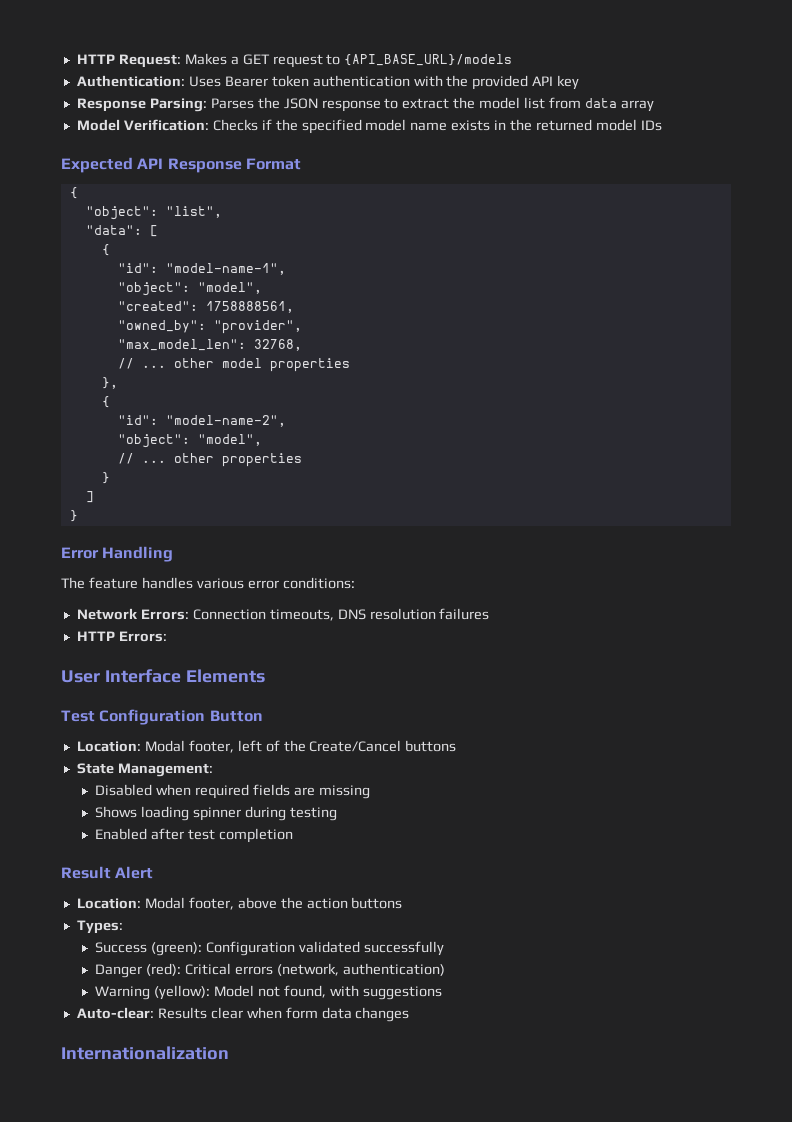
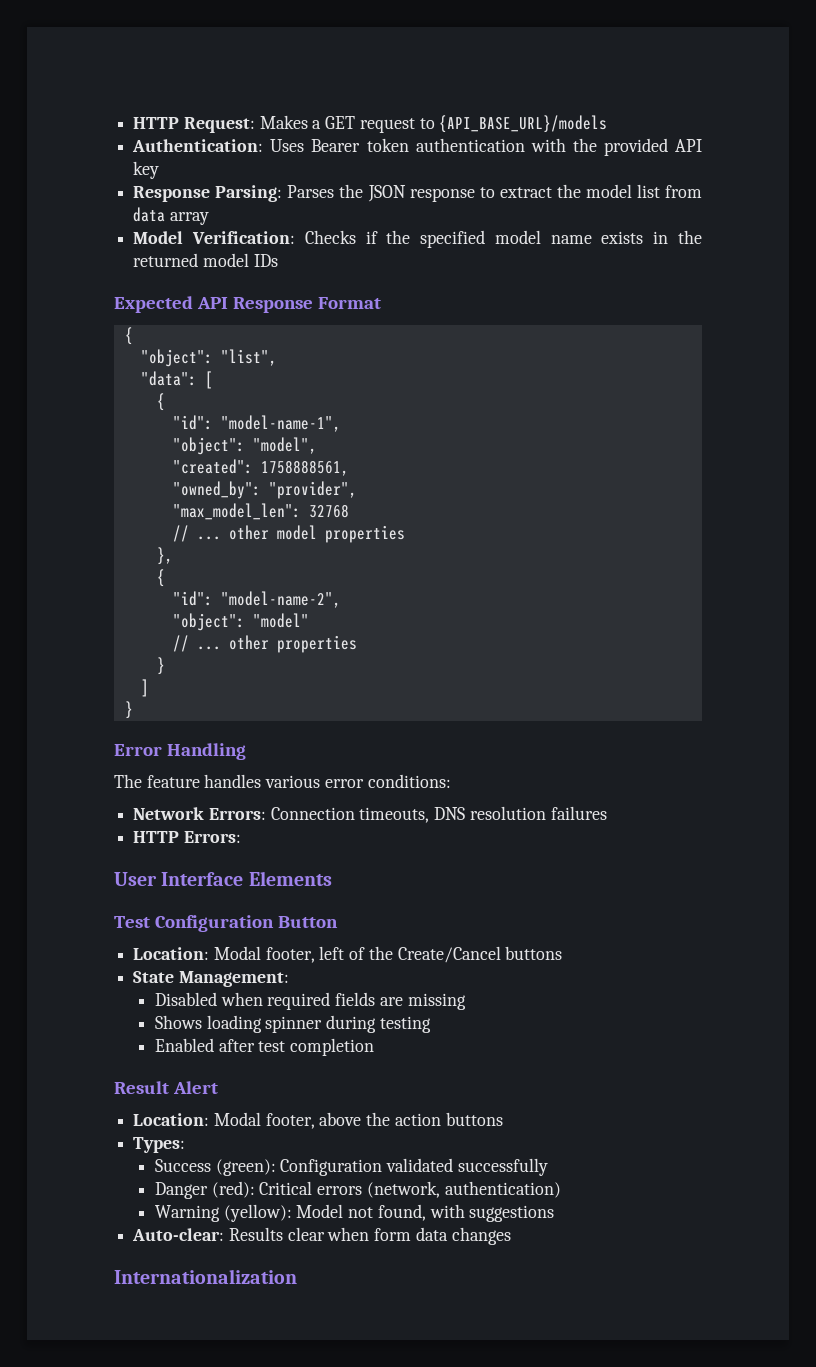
[253,339,302,351] 32768, -> [308,504,349,518] 32768
[197,434,262,446] "model", -> [252,613,309,628] "model"

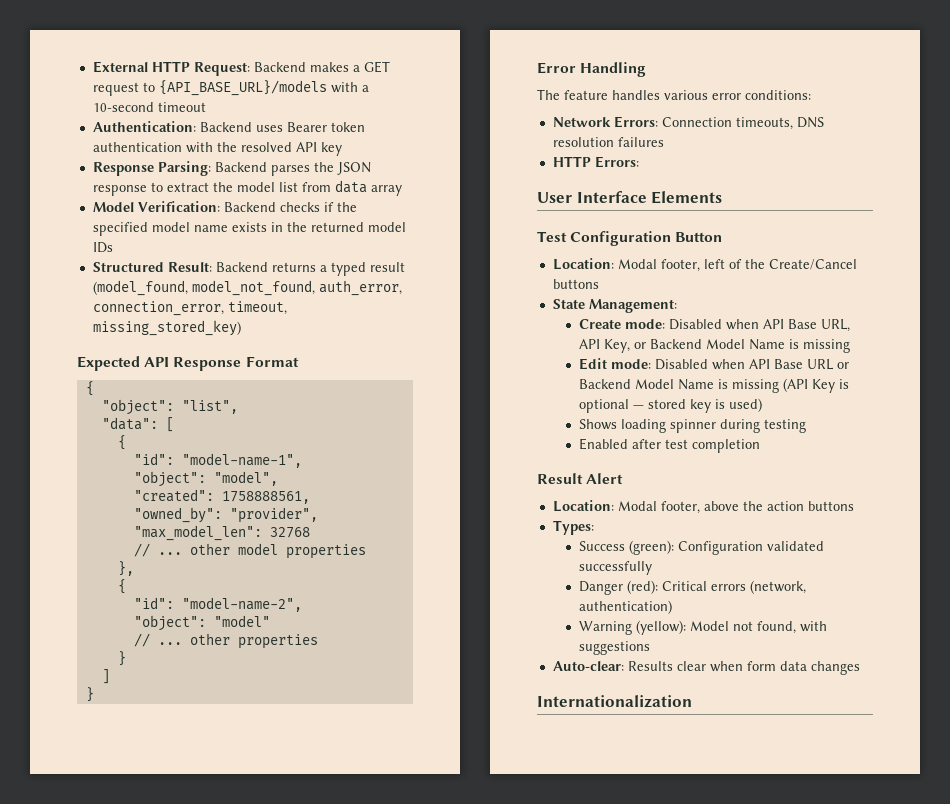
(133, 123) none -> [92,61,148,73] External
[259,115,308,129] Makes -> [253,62,349,72] Backend makes
(608, 124) none -> [330,82,369,93] [92,102,206,112] with a 10-second timeout
[270,139,305,152] Uses -> [199,122,283,132] Backend uses
[603,138,668,156] provided -> [240,142,292,152] resolved
[287,185,335,198] Parses -> [214,162,310,176] Backend parses
[304,230,356,244] Checks -> [223,202,320,212] Backend checks
(278, 260) none -> [92,262,405,276] [92,280,402,296] [92,301,287,316] [92,320,241,336] // Structured Result: Backend returns a typed result (model_found, model_not_found, auth_error, connection_error, timeout, missing_stored_key)
[155,992,466,1010] Disabled when required fields are missing -> [578,319,850,332] [578,339,850,353] [578,358,849,370] [578,378,849,393] [578,398,762,413] Create mode: Disabled when API Base URL, API Key, or Backend Model Name is missing // Edit mode: Disabled when API Base URL or Backend Model Name is missing (API Key is optional — stored key is used)

